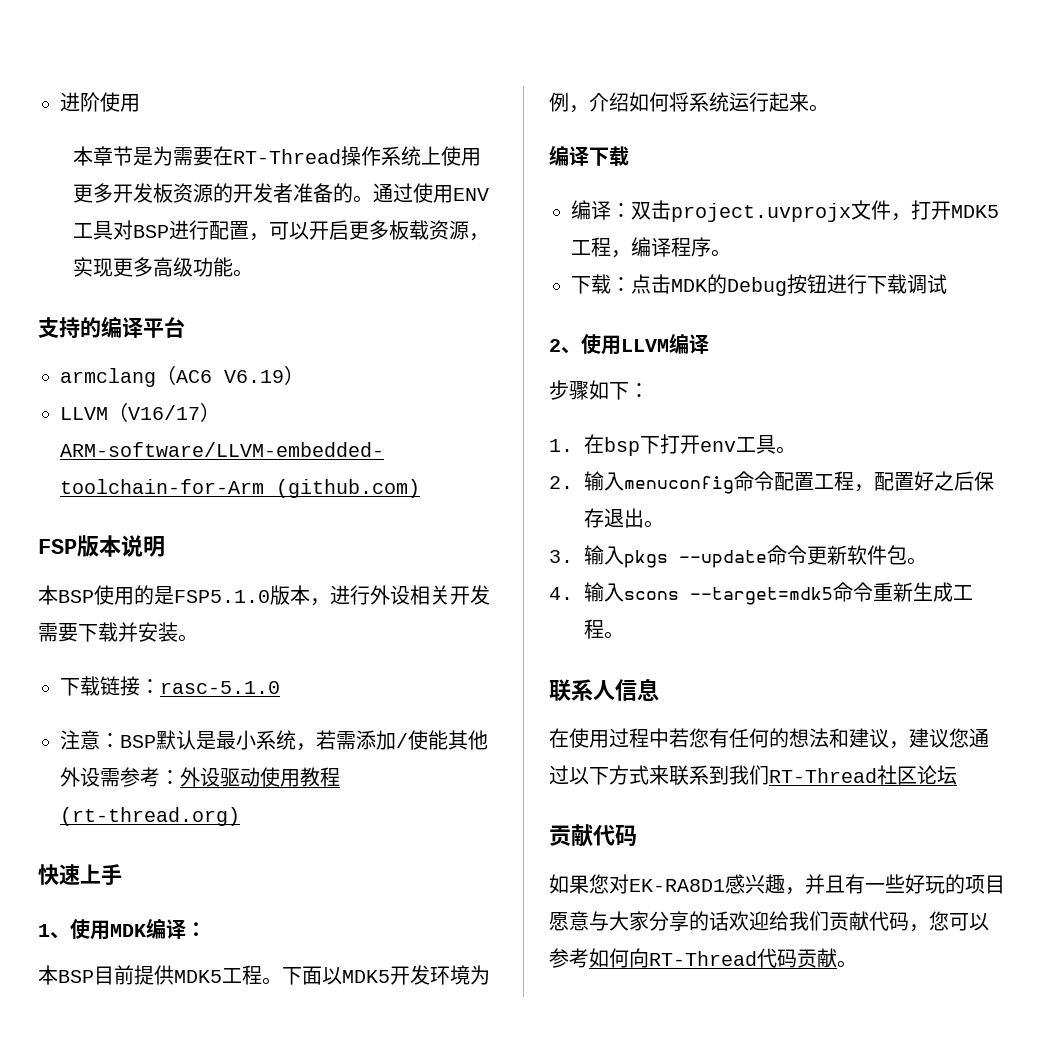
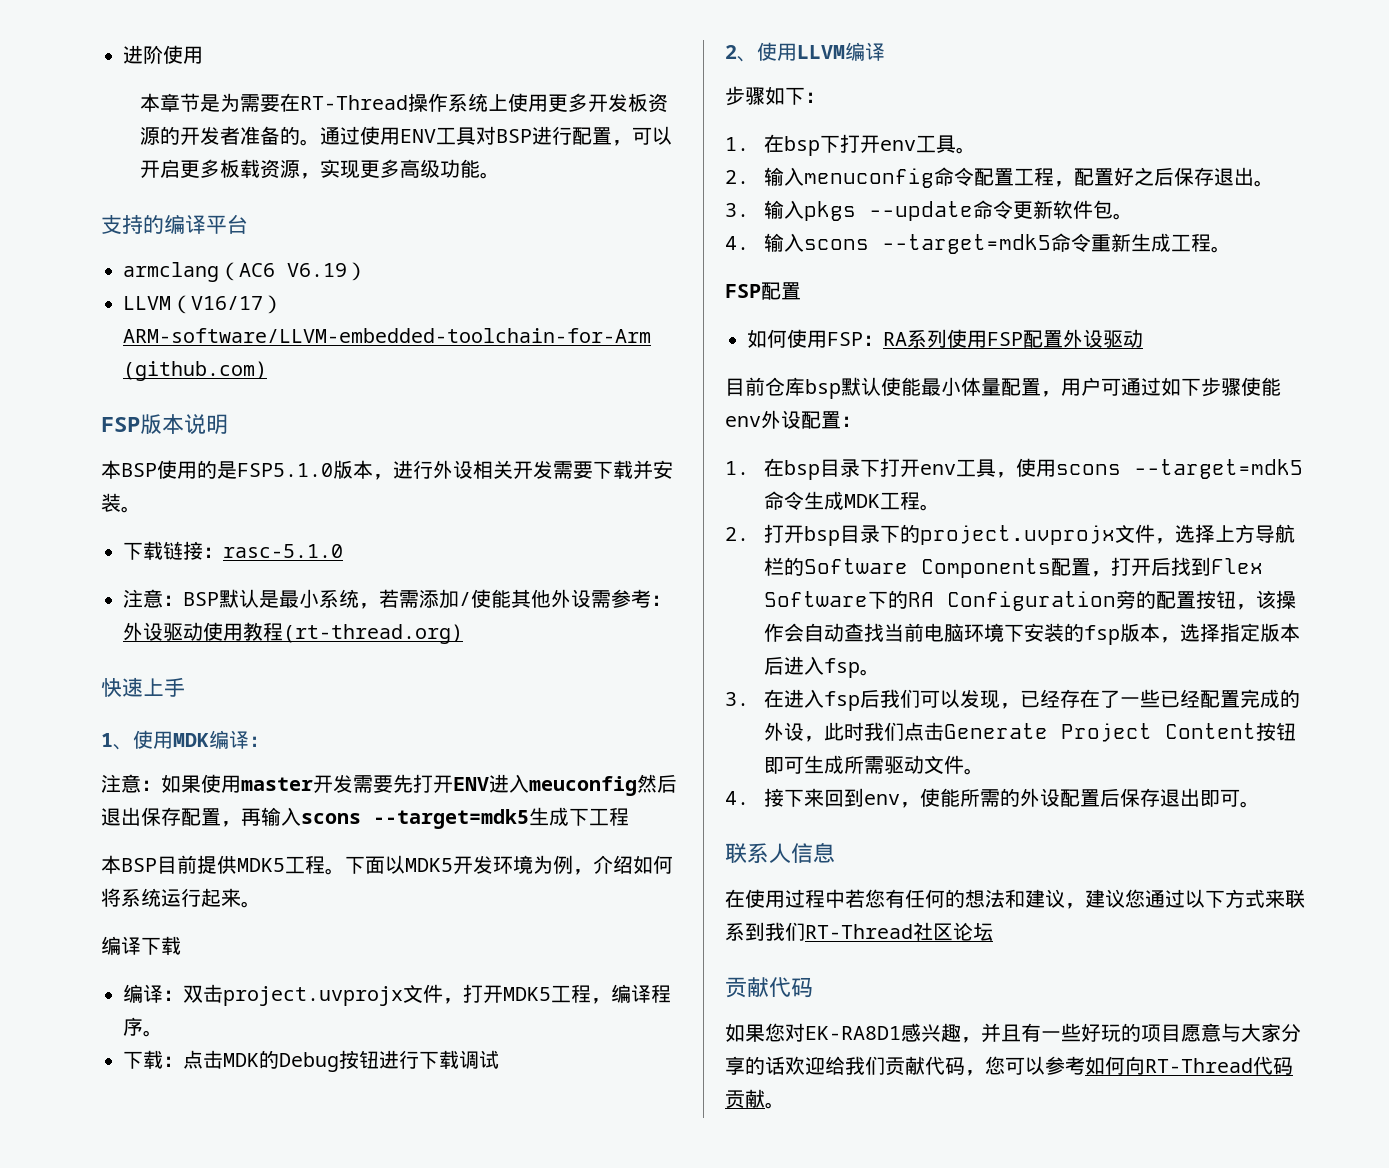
(206, 929) none -> [101,774,677,796] [101,807,629,829] // 注意：如果使用master开发需要先打开ENV进入meuconfig然后退出保存配置，再输入scons --target=mdk5生成下工程
(624, 635) none -> [725,282,801,300] [747,329,1143,348] [725,377,1281,399] [725,410,861,429] [725,458,1303,480] [763,491,940,511] [725,524,1295,546] [763,557,1263,578] [763,590,1296,611] [763,623,1300,645] [763,656,880,678] [725,689,1300,711] [763,722,1296,742] [763,755,984,775] [725,788,1260,808] // FSP配置 // 如何使用FSP：RA系列使用FSP配置外设驱动 // 目前仓库bsp默认使能最小体量配置，用户可通过如下步骤使能env外设配置： // 1.在bsp目录下打开env工具，使用scons --target=mdk5命令生成MDK工程。 // 2.打开bsp目录下的project.uvprojx文件，选择上方导航栏的Software Components配置，打开后找到Flex Software下的RA Configuration旁的配置按钮，该操作会自动查找当前电脑环境下安装的fsp版本，选择指定版本后进入fsp。 // 3.在进入fsp后我们可以发现，已经存在了一些已经配置完成的外设，此时我们点击Generate Project Content按钮即可生成所需驱动文件。 // 4.接下来回到env，使能所需的外设配置后保存退出即可。

